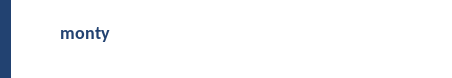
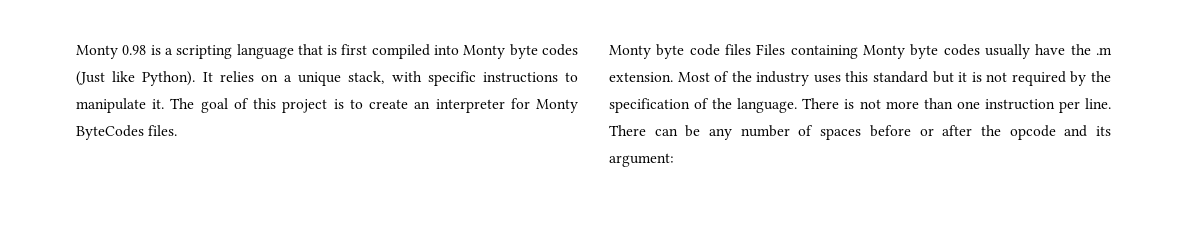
[60,27,110,42] monty -> [76,44,578,59] [76,71,578,86] [76,98,578,113] [76,125,178,140] [609,44,1112,59] [609,71,1111,86] [609,98,1111,113] [609,125,1111,140] [609,153,674,167] Monty 0.98 is a scripting language that is first compiled into Monty byte codes (Just like Python). It relies on a unique stack, with specific instructions to manipulate it. The goal of this project is to create an interpreter for Monty ByteCodes files. // Monty byte code files Files containing Monty byte codes usually have the .m extension. Most of the industry uses this standard but it is not required by the specification of the language. There is not more than one instruction per line. There can be any number of spaces before or after the opcode and its argument:

